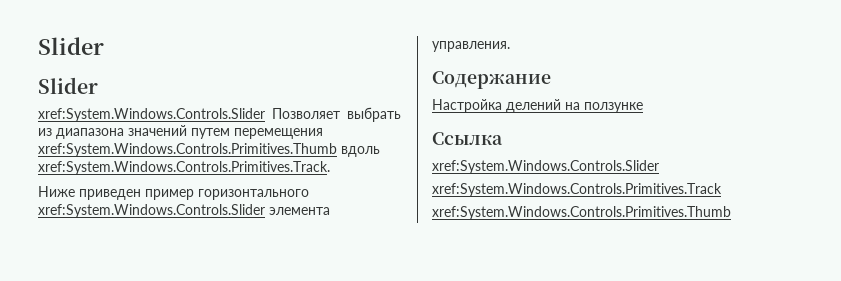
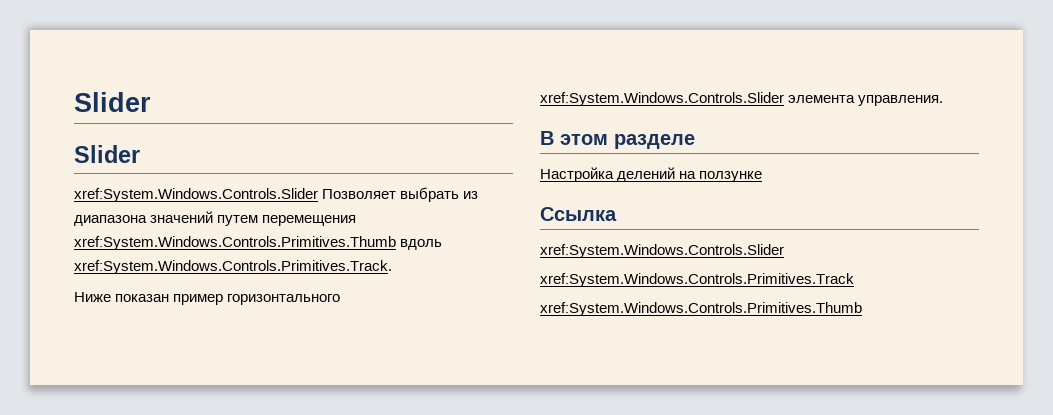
[79,189,141,200] приведен -> [115,294,170,302] показан
[432,71,551,89] Содержание -> [540,131,695,149] В этом разделе

